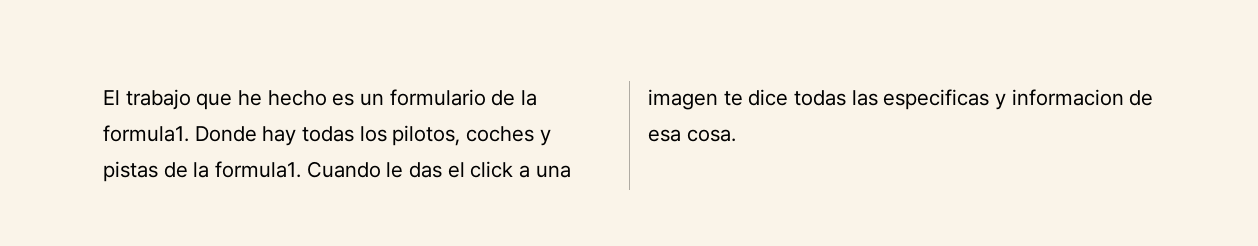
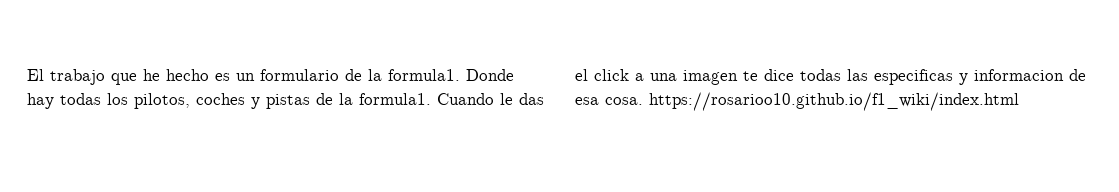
(736, 135) none -> [649,92,1019,111] https://rosarioo10.github.io/f1_wiki/index.html

